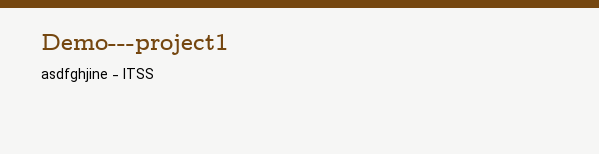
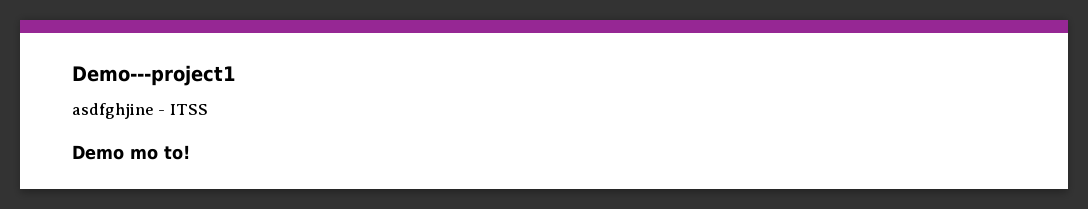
(154, 73) none -> [72,145,190,160] // Demo mo to!

